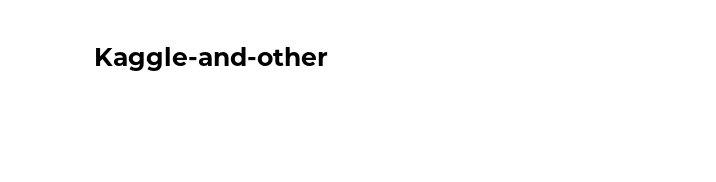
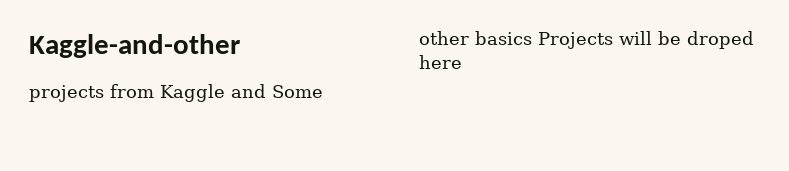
(328, 59) none -> [29,84,323,102] [419,31,754,49] [419,55,462,69] // projects from Kaggle and Some other basics Projects will be droped here

